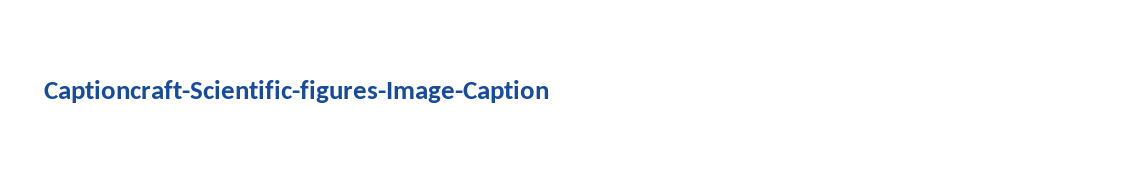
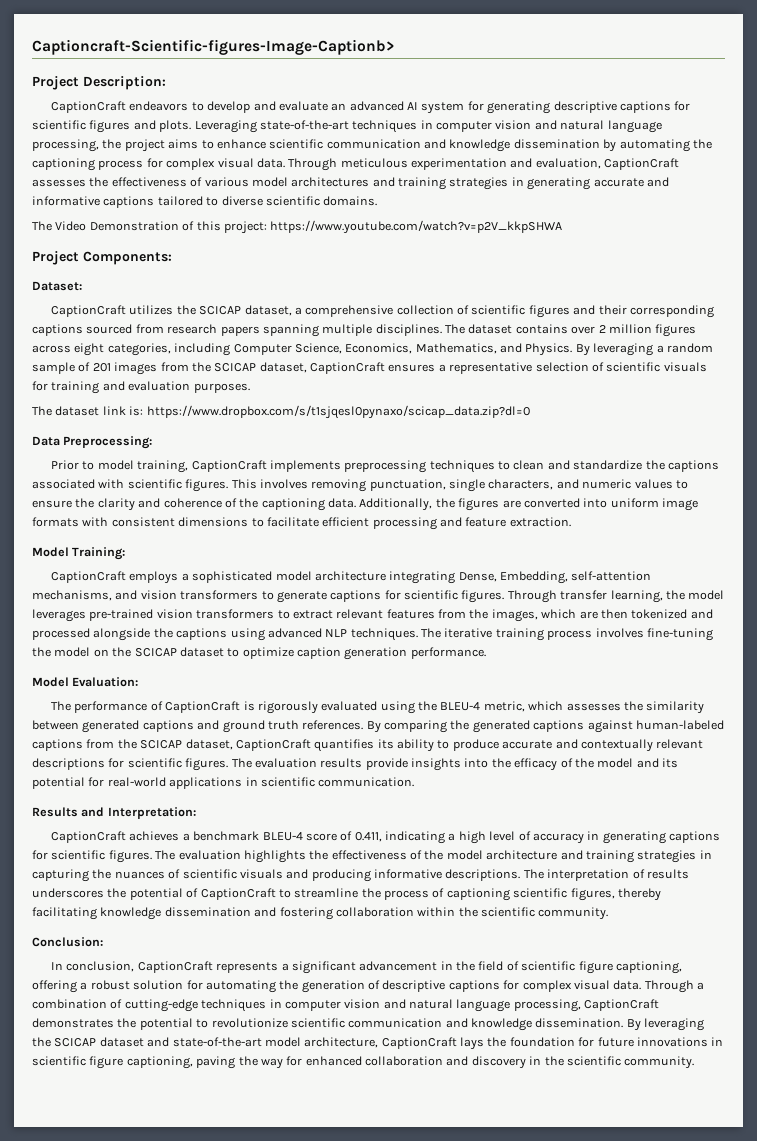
[44,80,549,103] Captioncraft-Scientific-figures-Image-Caption -> [32,39,394,55] [32,76,166,90] [51,101,691,114] [32,120,662,133] [32,139,712,152] [32,158,680,171] [32,177,669,190] [32,196,378,208] [32,220,563,234] [32,251,172,265] [32,281,82,291] [51,305,714,318] [32,324,697,337] [32,343,713,356] [32,362,707,375] [32,381,250,394] [32,405,530,419] [32,436,153,449] [51,460,719,473] [32,479,688,492] [32,498,698,511] [32,517,571,530] [32,547,126,560] [51,571,652,584] [32,590,725,603] [32,609,713,622] [32,628,713,641] [32,647,486,660] [32,677,139,687] [51,701,705,714] [32,720,724,733] [32,739,704,752] [32,758,678,771] [32,777,415,789] [32,807,196,819] [51,831,721,844] [32,850,712,863] [32,869,689,882] [32,888,661,901] [32,907,609,920] [32,937,103,947] [51,961,682,974] [32,980,704,993] [32,999,660,1012] [32,1018,705,1031] [32,1037,724,1050] [32,1056,695,1069] Captioncraft-Scientific-figures-Image-Captionb> // Project Description: // CaptionCraft endeavors to develop and evaluate an advanced AI system for generating descriptive captions for scientific figures and plots. Leveraging state-of-the-art techniques in computer vision and natural language processing, the project aims to enhance scientific communication and knowledge dissemination by automating the captioning process for complex visual data. Through meticulous experimentation and evaluation, CaptionCraft assesses the effectiveness of various model architectures and training strategies in generating accurate and informative captions tailored to diverse scientific domains. // The Video Demonstration of this project: https://www.youtube.com/watch?v=p2V_kkpSHWA // Project Components: // Dataset: // CaptionCraft utilizes the SCICAP dataset, a comprehensive collection of scientific figures and their corresponding captions sourced from research papers spanning multiple disciplines. The dataset contains over 2 million figures across eight categories, including Computer Science, Economics, Mathematics, and Physics. By leveraging a random sample of 201 images from the SCICAP dataset, CaptionCraft ensures a representative selection of scientific visuals for training and evaluation purposes. // The dataset link is: https://www.dropbox.com/s/t1sjqesl0pynaxo/scicap_data.zip?dl=0 // Data Preprocessing: // Prior to model training, CaptionCraft implements preprocessing techniques to clean and standardize the captions associated with scientific figures. This involves removing punctuation, single characters, and numeric values to ensure the clarity and coherence of the captioning data. Additionally, the figures are converted into uniform image formats with consistent dimensions to facilitate efficient processing and feature extraction. // Model Training: // CaptionCraft employs a sophisticated model architecture integrating Dense, Embedding, self-attention mechanisms, and vision transformers to generate captions for scientific figures. Through transfer learning, the model leverages pre-trained vision transformers to extract relevant features from the images, which are then tokenized and processed alongside the captions using advanced NLP techniques. The iterative training process involves fine-tuning the model on the SCICAP dataset to optimize caption generation performance. // Model Evaluation: // The performance of CaptionCraft is rigorously evaluated using the BLEU-4 metric, which assesses the similarity between generated captions and ground truth references. By comparing the generated captions against human-labeled captions from the SCICAP dataset, CaptionCraft quantifies its ability to produce accurate and contextually relevant descriptions for scientific figures. The evaluation results provide insights into the efficacy of the model and its potential for real-world applications in scientific communication. // Results and Interpretation: // CaptionCraft achieves a benchmark BLEU-4 score of 0.411, indicating a high level of accuracy in generating captions for scientific figures. The evaluation highlights the effectiveness of the model architecture and training strategies in capturing the nuances of scientific visuals and producing informative descriptions. The interpretation of results underscores the potential of CaptionCraft to streamline the process of captioning scientific figures, thereby facilitating knowledge dissemination and fostering collaboration within the scientific community. // Conclusion: // In conclusion, CaptionCraft represents a significant advancement in the field of scientific figure captioning, offering a robust solution for automating the generation of descriptive captions for complex visual data. Through a combination of cutting-edge techniques in computer vision and natural language processing, CaptionCraft demonstrates the potential to revolutionize scientific communication and knowledge dissemination. By leveraging the SCICAP dataset and state-of-the-art model architecture, CaptionCraft lays the foundation for future innovations in scientific figure captioning, paving the way for enhanced collaboration and discovery in the scientific community.

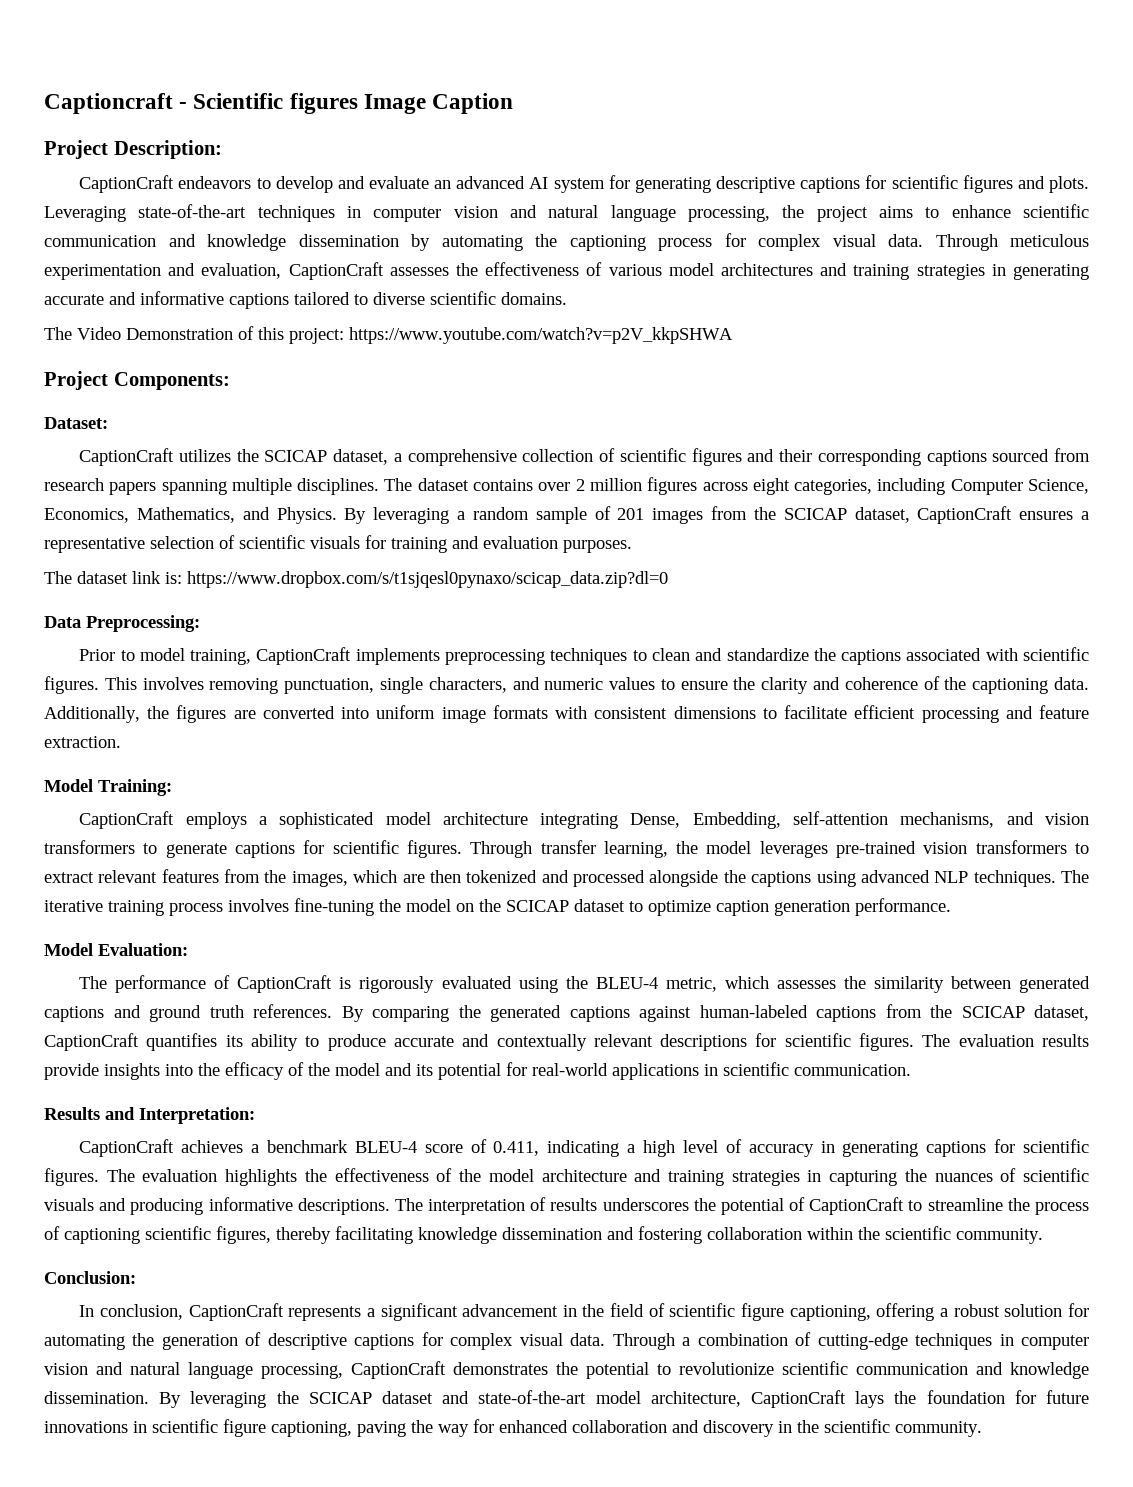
[32,39,394,55] Captioncraft-Scientific-figures-Image-Captionb> -> [44,93,514,114] Captioncraft - Scientific figures Image Caption

